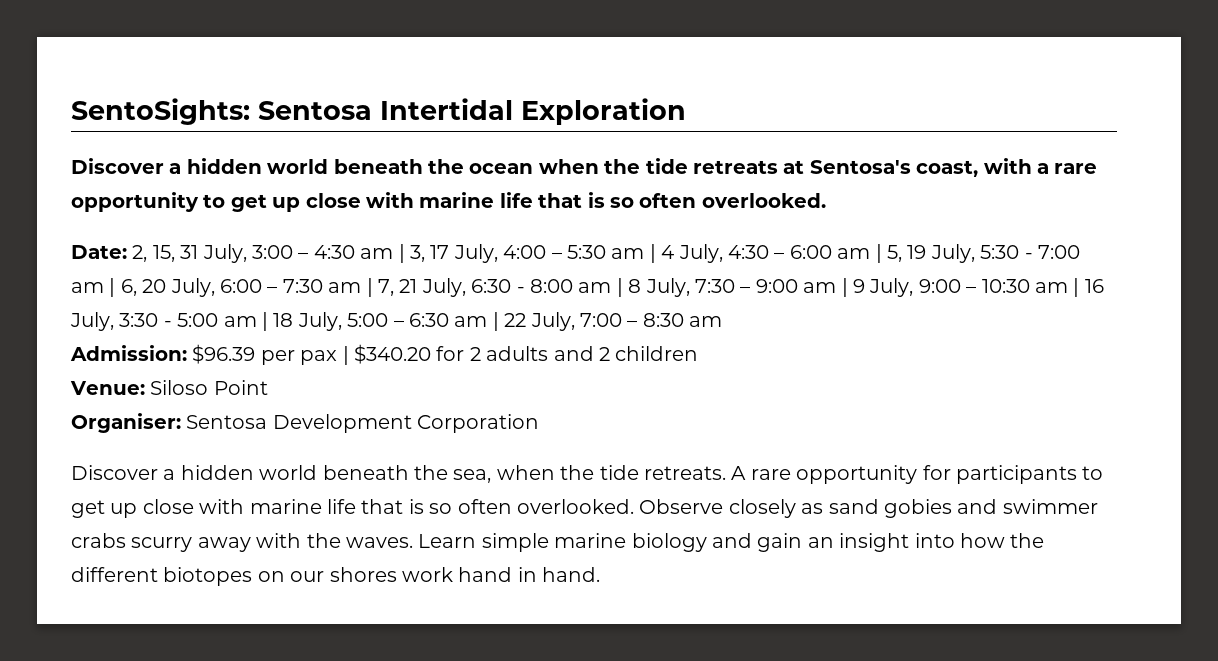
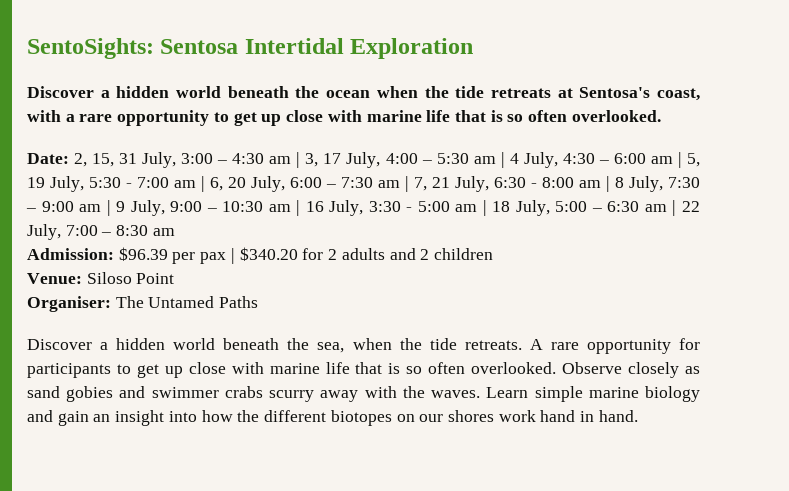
[186,414,540,433] Sentosa Development Corporation -> [115,296,259,308] The Untamed Paths

